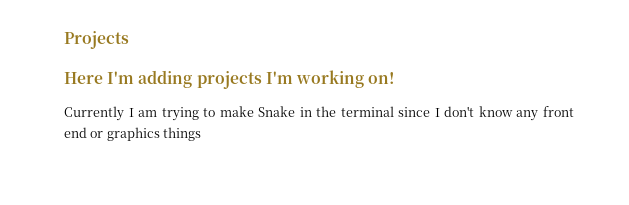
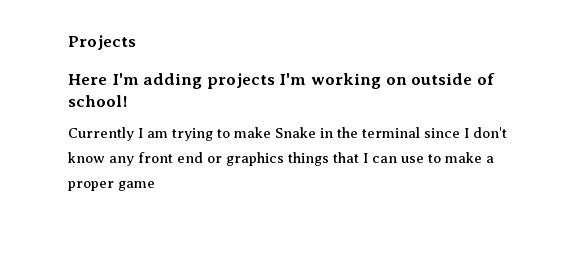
[368,72,396,84] on! -> [385,73,495,85] [68,95,127,107] on outside of school!
(202, 134) none -> [333,152,494,163] [68,181,155,191] that I can use to make a proper game

